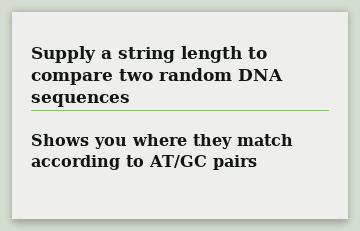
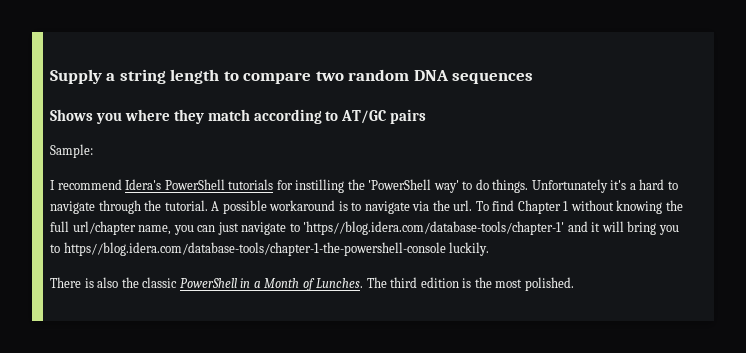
(257, 162) none -> [50,144,93,158] [50,179,678,193] [50,200,683,214] [50,221,679,235] [50,242,490,256] [50,277,574,291] // Sample: // I recommend Idera's PowerShell tutorials for instilling the 'PowerShell way' to do things. Unfortunately it's a hard to navigate through the tutorial. A possible workaround is to navigate via the url. To find Chapter 1 without knowing the full url/chapter name, you can just navigate to 'https//blog.idera.com/database-tools/chapter-1' and it will bring you to https//blog.idera.com/database-tools/chapter-1-the-powershell-console luckily. // There is also the classic PowerShell in a Month of Lunches. The third edition is the most polished.

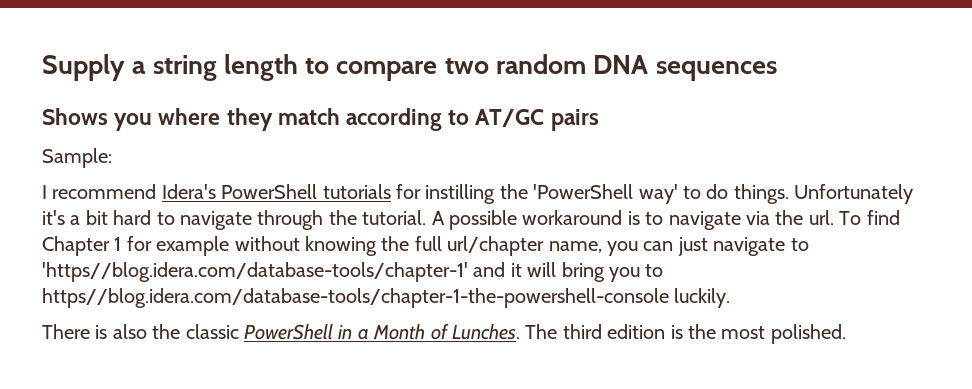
(636, 186) none -> [85,210,108,225] bit
(569, 206) none -> [126,236,230,256] for example

